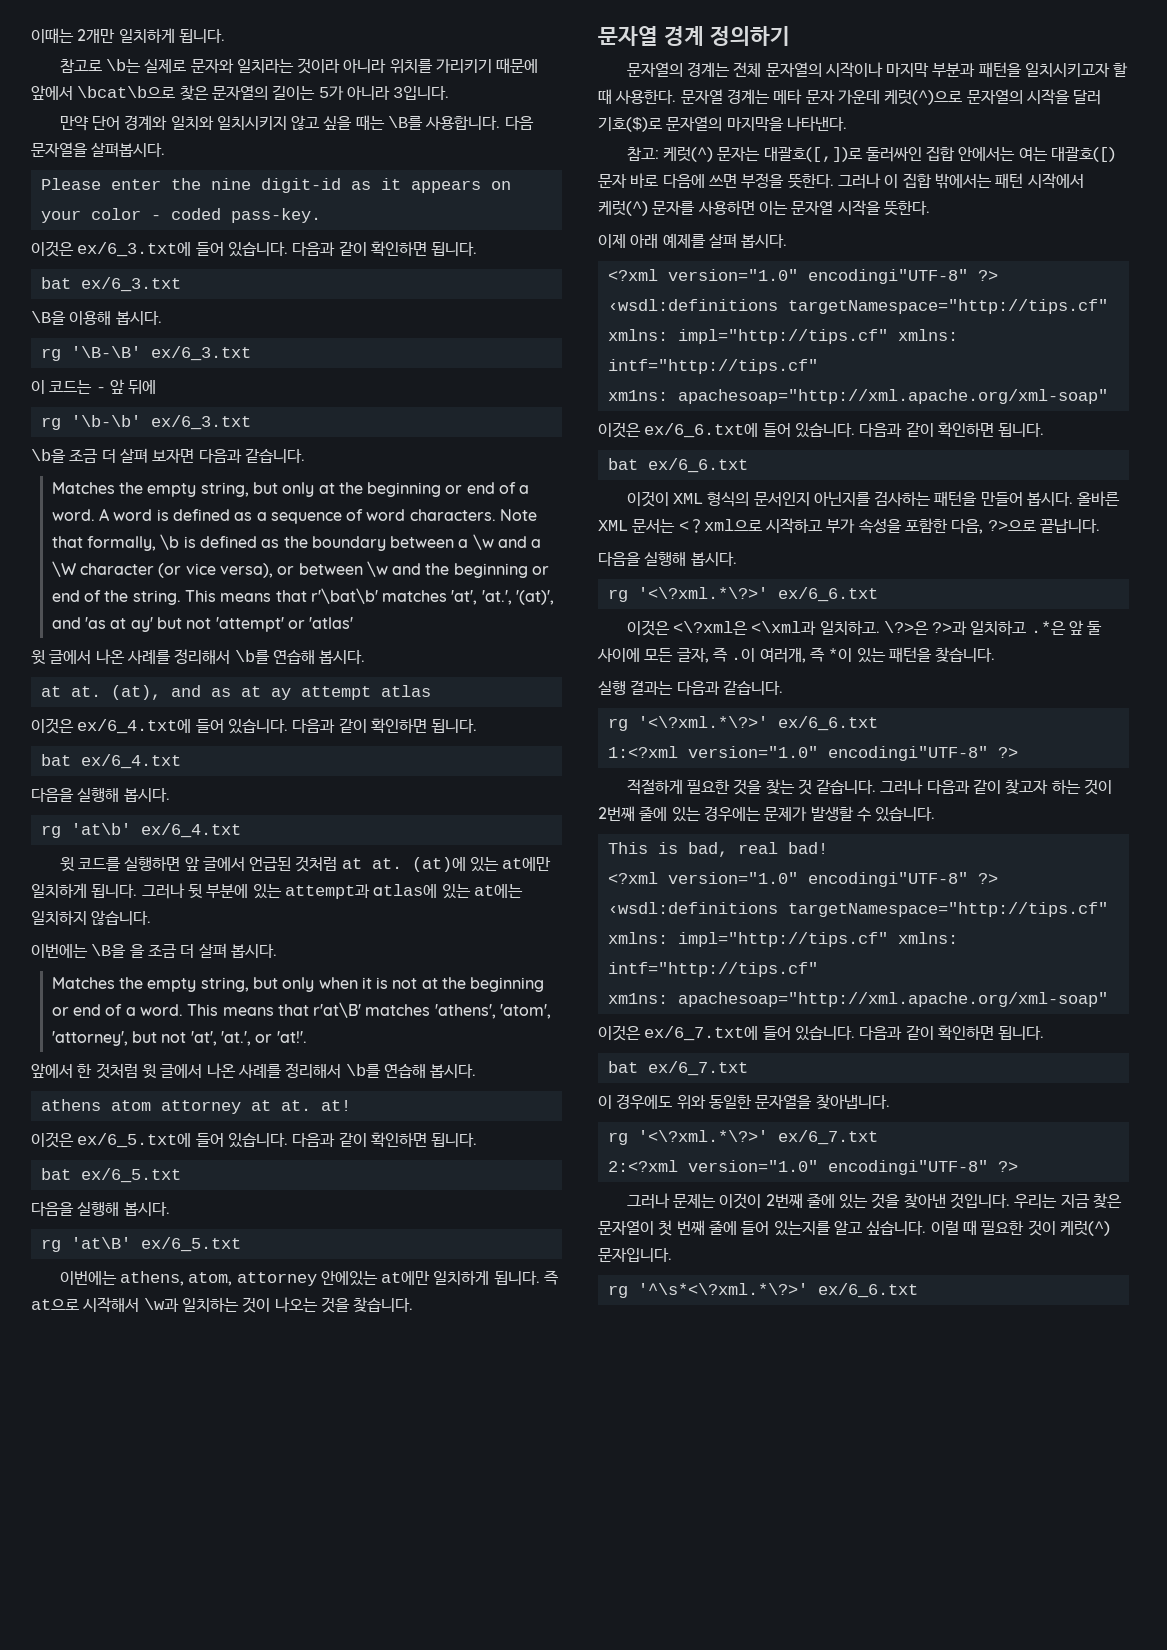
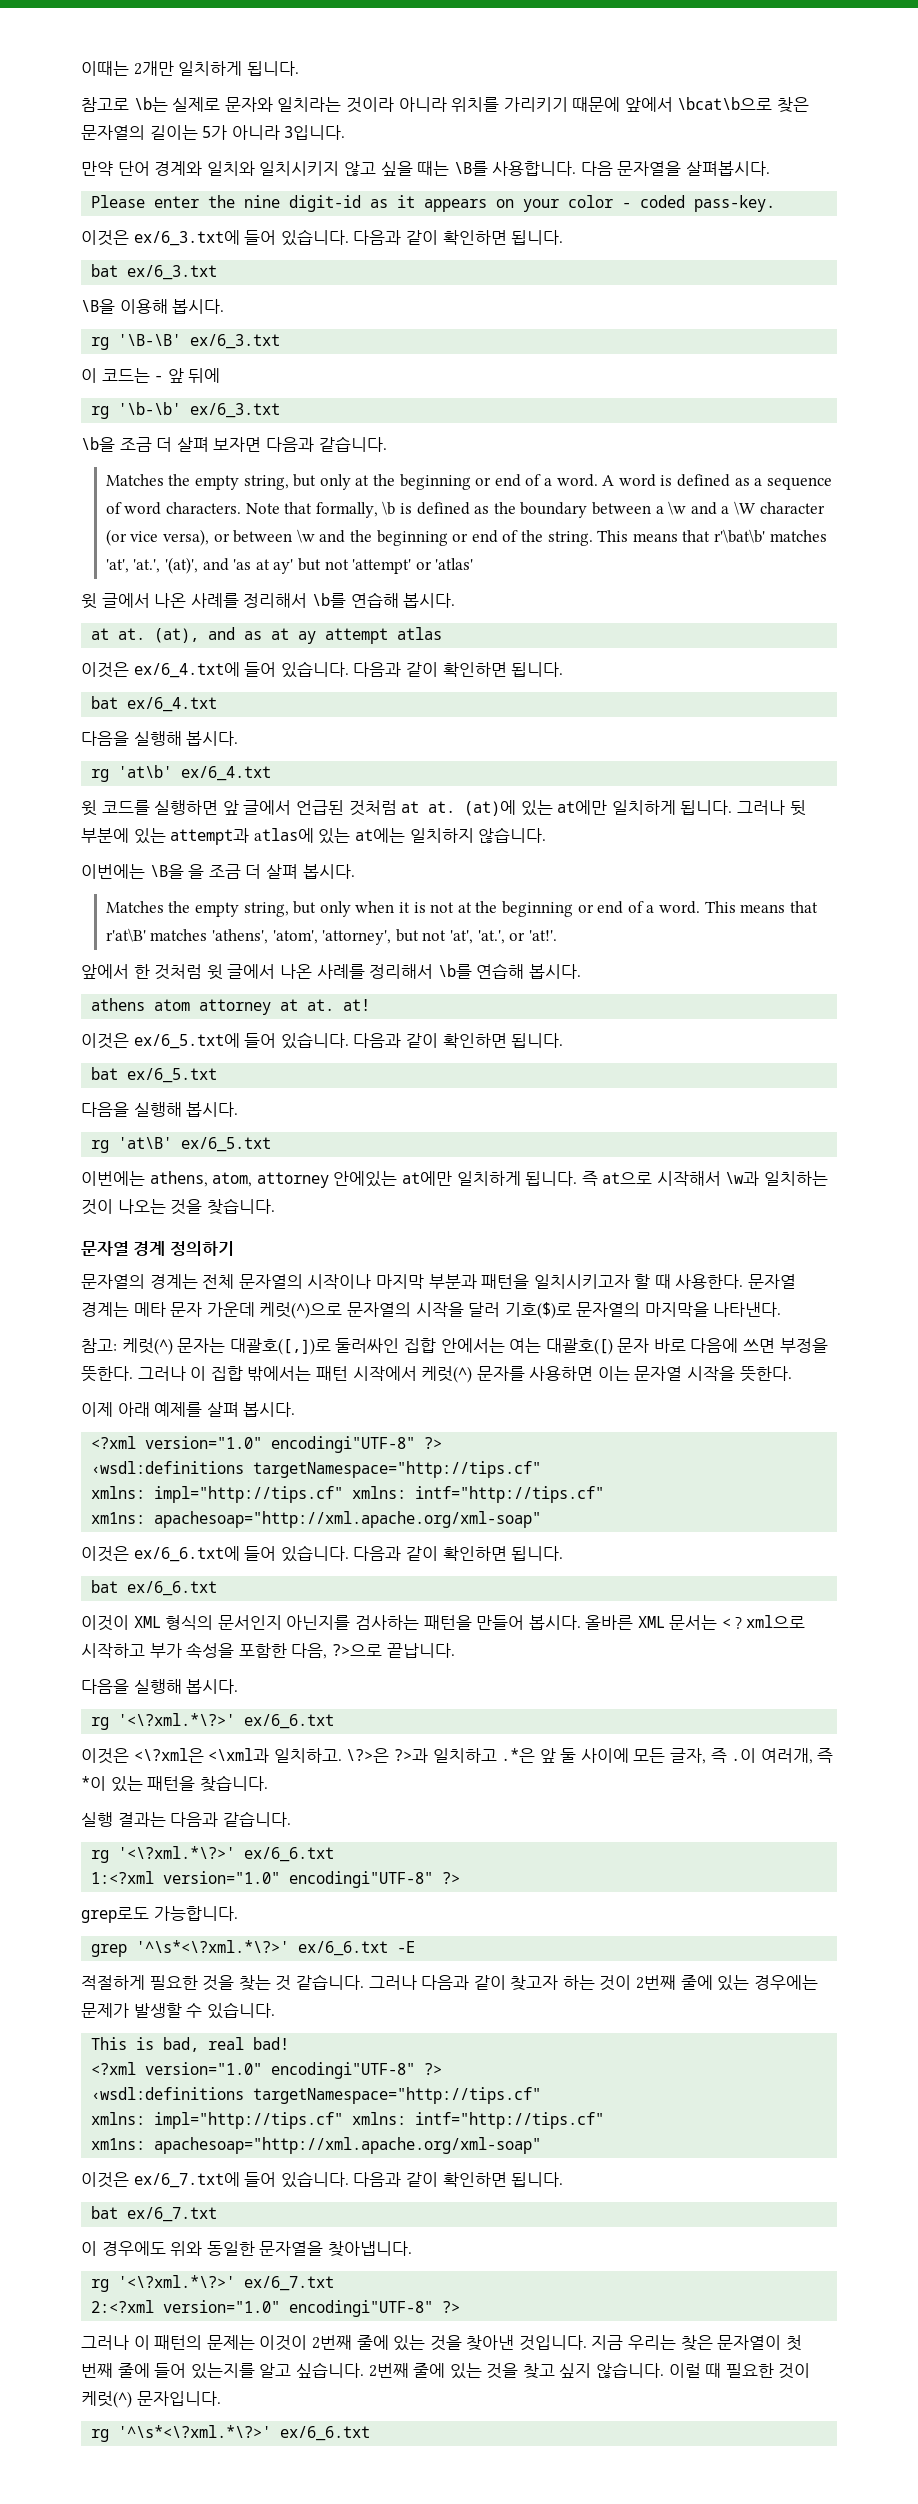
(1018, 752) none -> [81,1906,238,1923] [91,1940,416,1957] // grep로도 가능합니다. // grep '^\s*<\?xml.*\?>' ex/6_6.txt -E
(670, 1201) none -> [133,2335,203,2350] 이 패턴의
[1014,1194,1090,1209] 우리는 지금 -> [591,2335,677,2350] 지금 우리는
(927, 1228) none -> [368,2362,665,2379] 2번째 줄에 있는 것을 찾고 싶지 않습니다.

